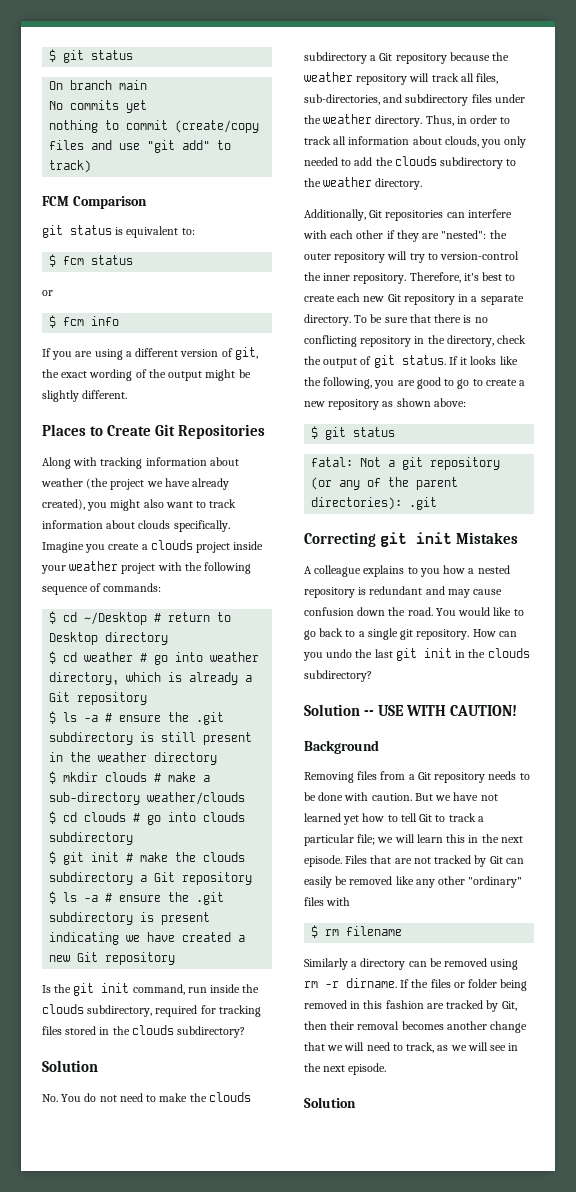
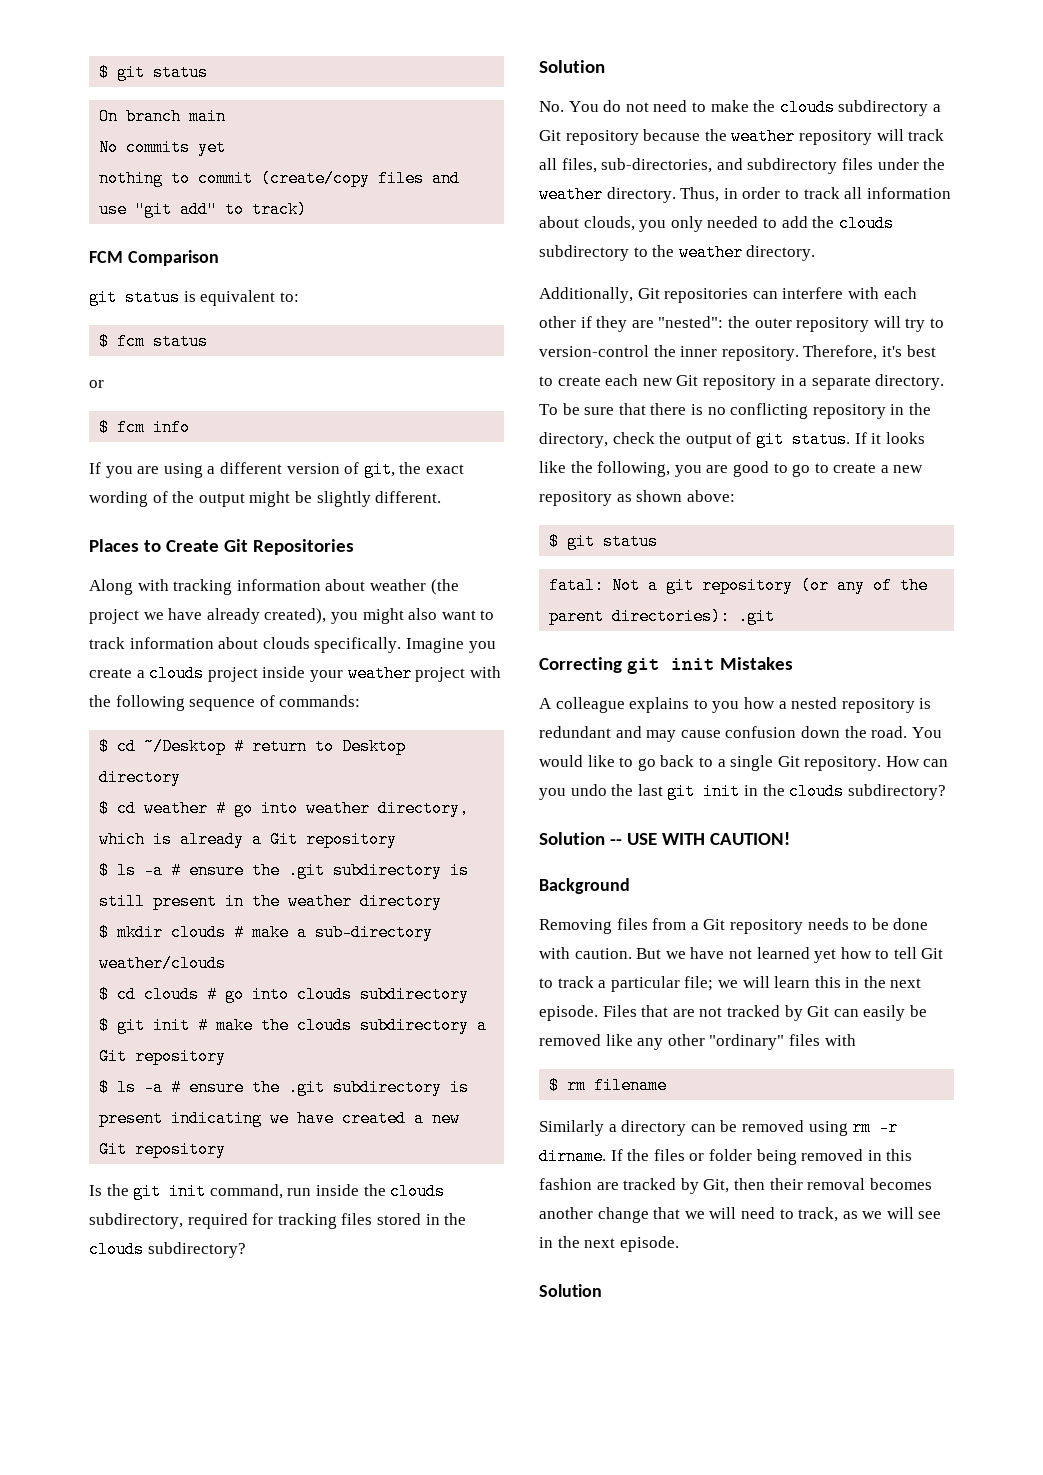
[400,629,414,640] git -> [777,756,800,767] Git

